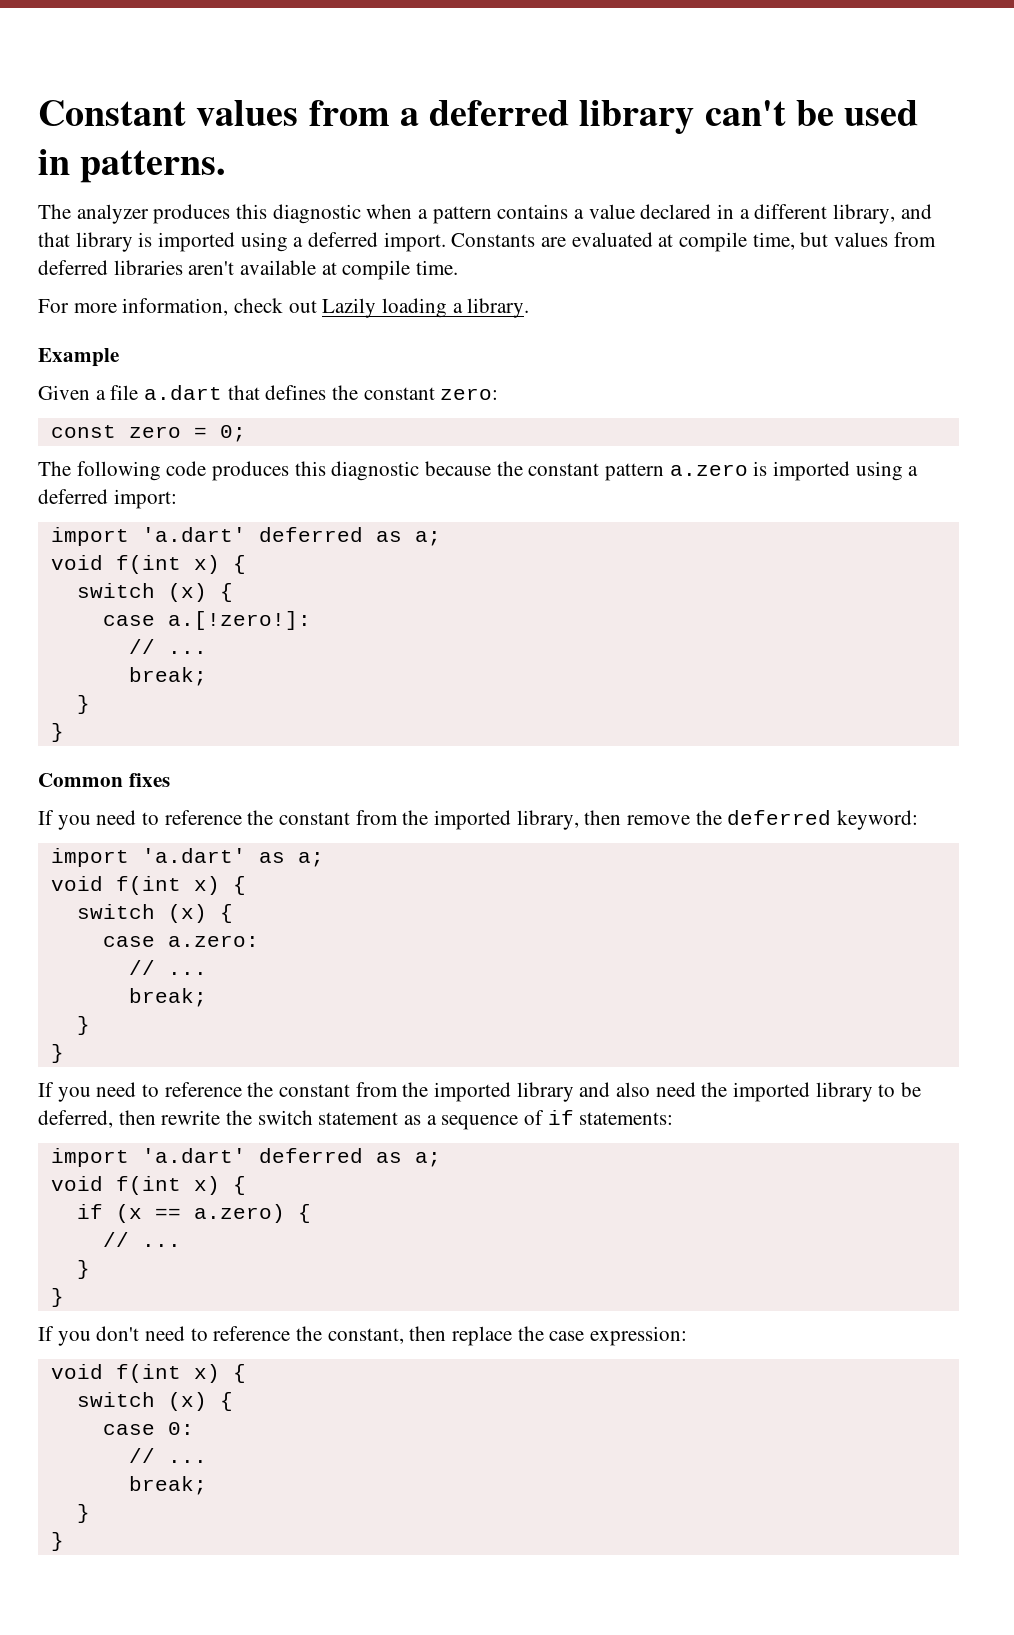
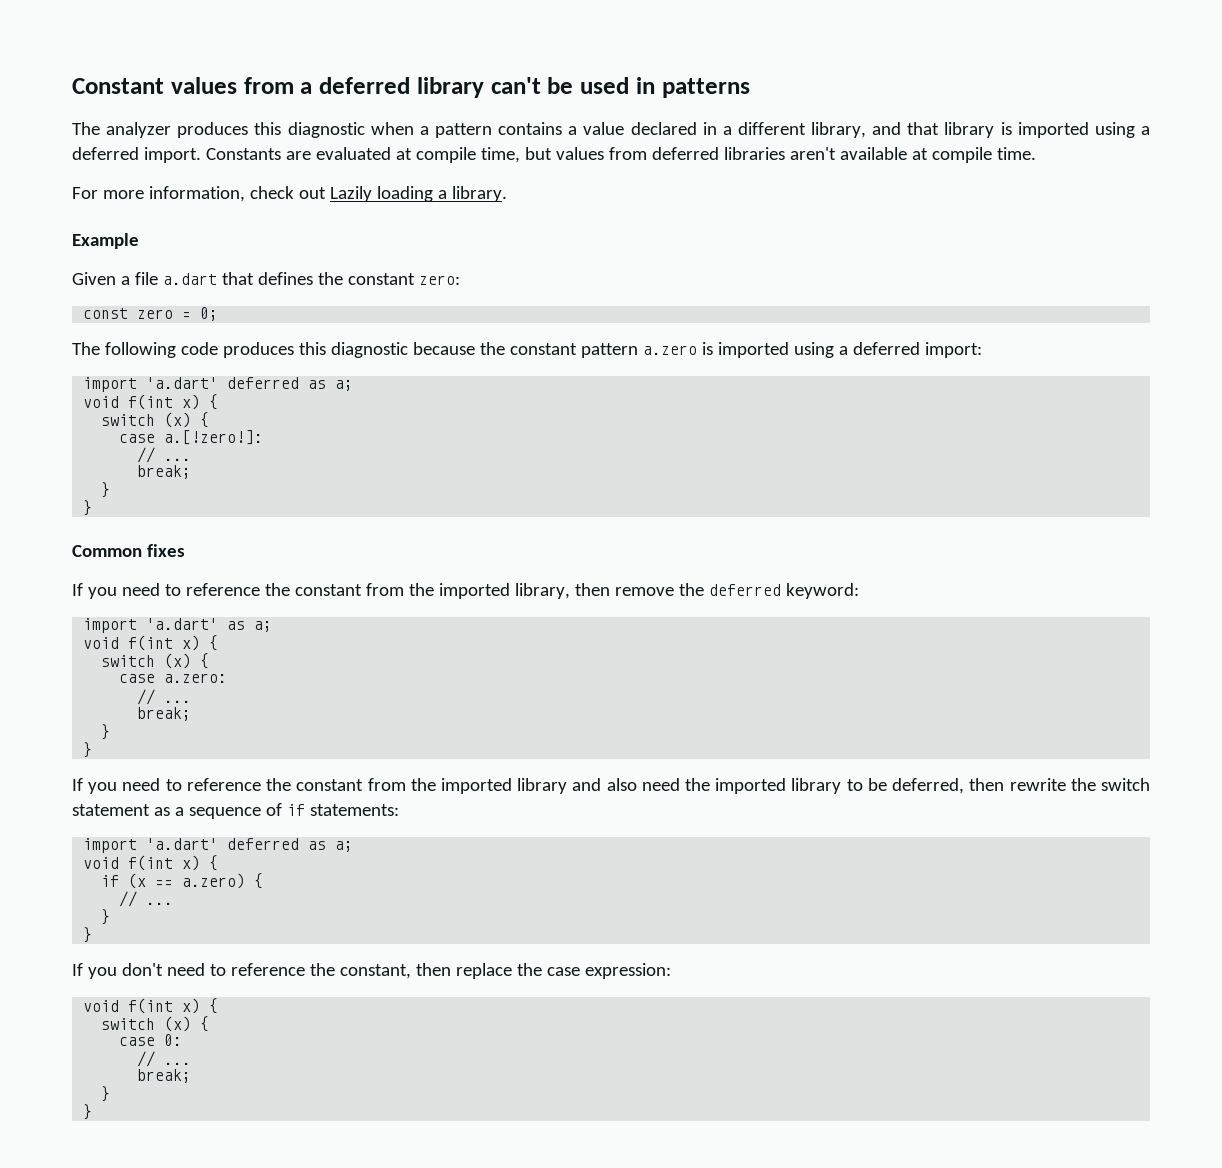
[80,150,227,183] patterns. -> [661,78,750,98] patterns

